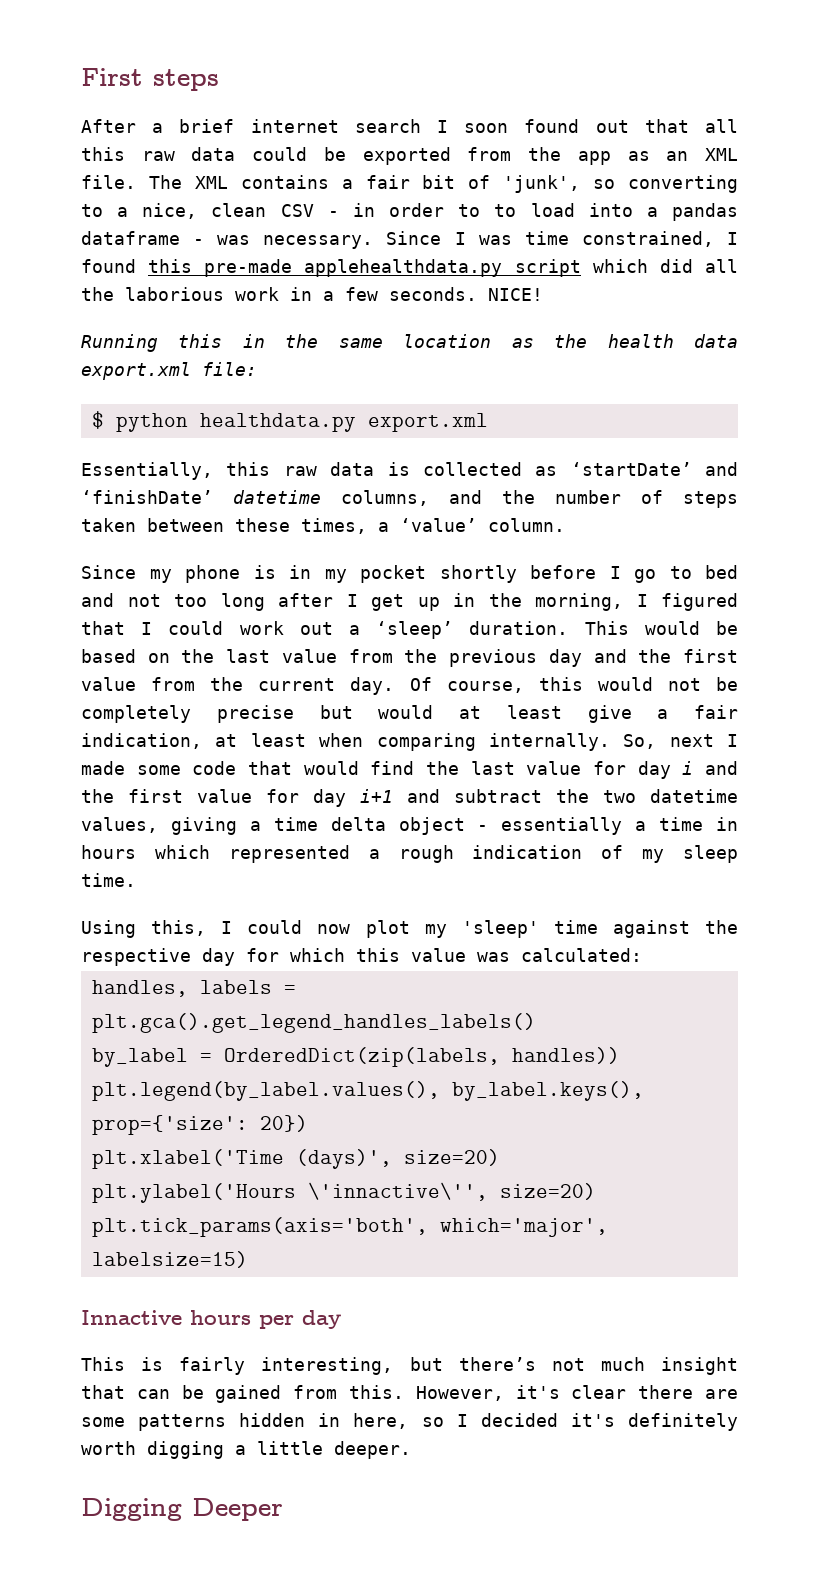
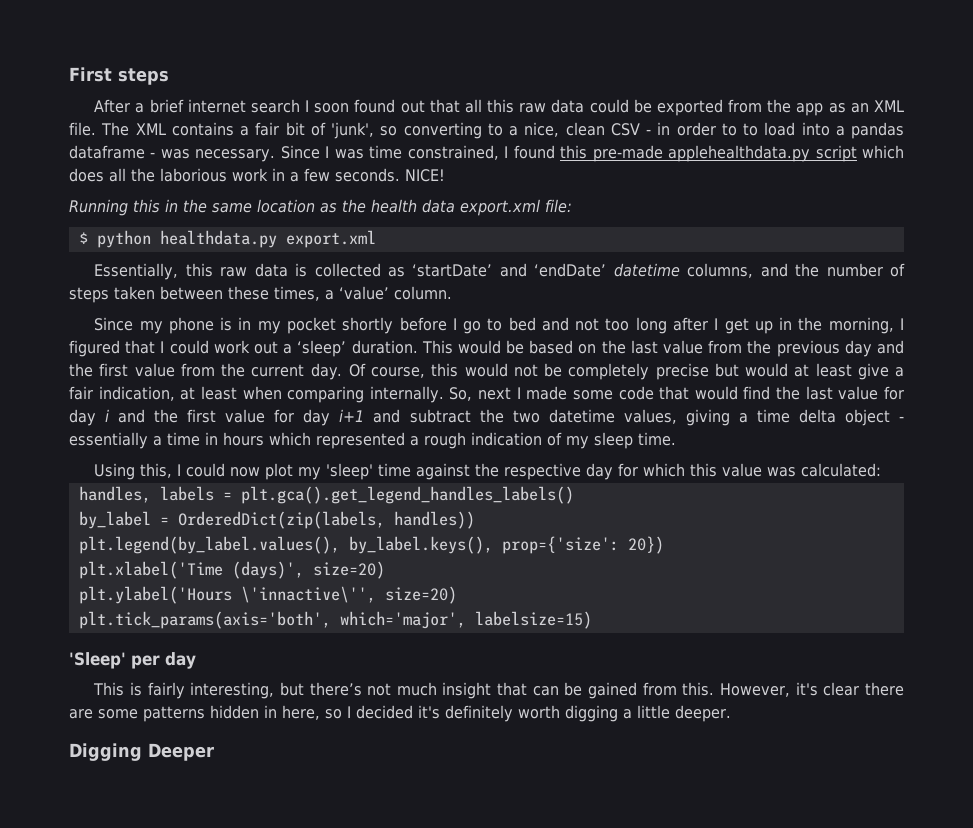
[659,259,693,273] did -> [69,168,104,182] does
[81,490,213,504] ‘finishDate’ -> [534,263,607,277] ‘endDate’
[81,1310,251,1325] Innactive hours -> [69,652,126,669] 'Sleep'

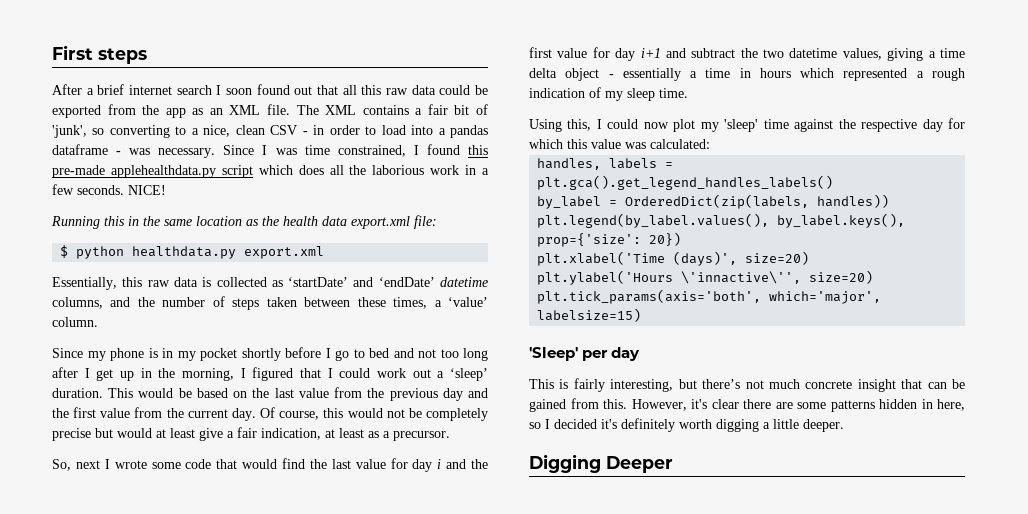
[743,123,758,136] to -> (377, 130) none
[242,386,444,403] when comparing internally. -> [368,431,450,441] as a precursor. //
[526,386,568,400] made -> [114,460,147,469] wrote
(437, 689) none -> [805,380,853,389] concrete

